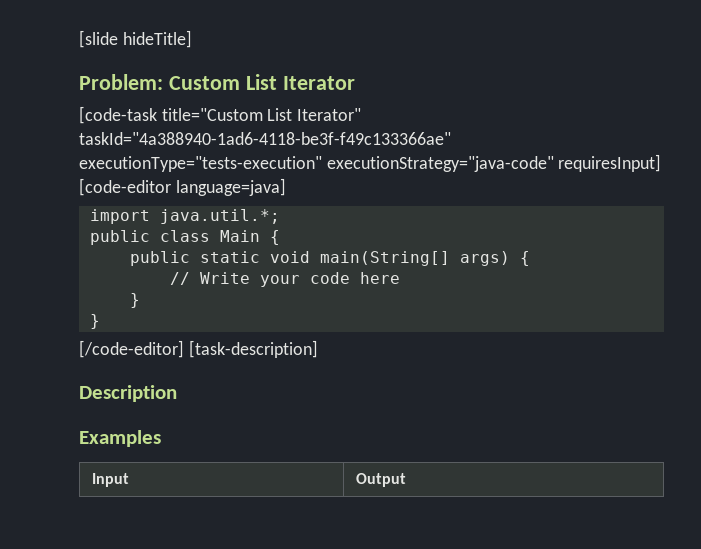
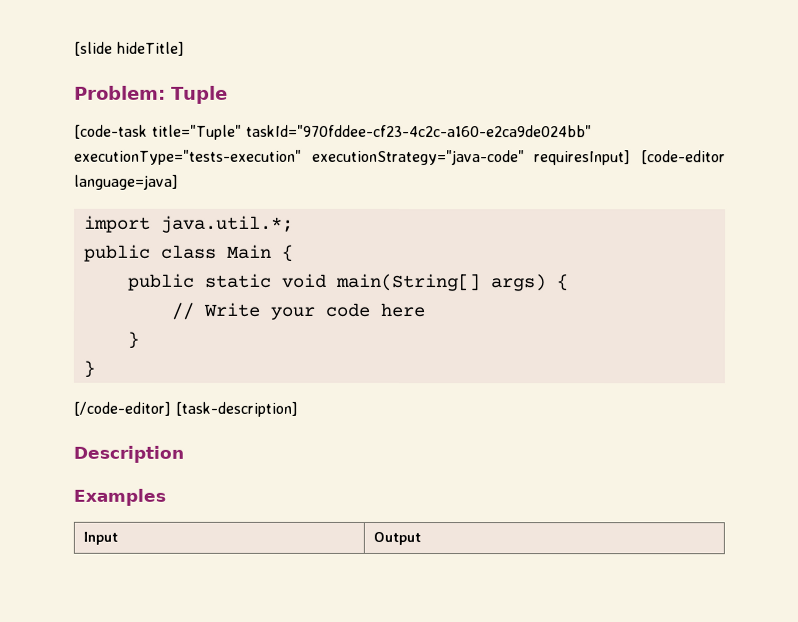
[168,74,355,90] [79,106,362,124] [79,132,451,145] Custom List Iterator // [code-task title="Custom List Iterator" taskId="4a388940-1ad6-4118-be3f-f49c133366ae" -> [171,85,228,104] [74,124,592,140] Tuple // [code-task title="Tuple" taskId="970fddee-cf23-4c2c-a160-e2ca9de024bb"

